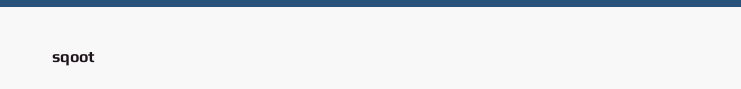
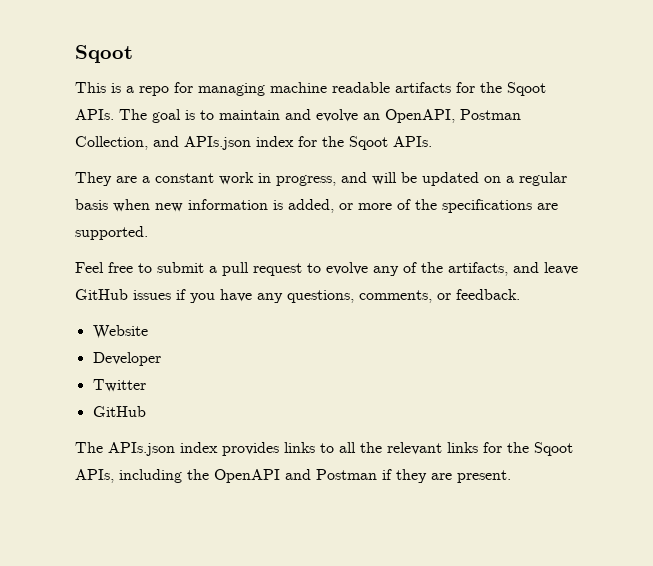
[52,52,95,66] sqoot -> [75,45,133,63] [75,82,546,96] [75,109,521,123] [75,136,432,150] [75,172,567,186] [75,199,558,213] [75,226,148,240] [75,262,578,276] [75,289,520,303] [92,325,148,339] [92,352,161,366] [92,379,146,392] [92,406,146,417] [75,442,573,456] [75,469,511,483] Sqoot // This is a repo for managing machine readable artifacts for the Sqoot APIs. The goal is to maintain and evolve an OpenAPI, Postman Collection, and APIs.json index for the Sqoot APIs. // They are a constant work in progress, and will be updated on a regular basis when new information is added, or more of the specifications are supported. // Feel free to submit a pull request to evolve any of the artifacts, and leave GitHub issues if you have any questions, comments, or feedback. // Website // Developer // Twitter // GitHub // The APIs.json index provides links to all the relevant links for the Sqoot APIs, including the OpenAPI and Postman if they are present.

